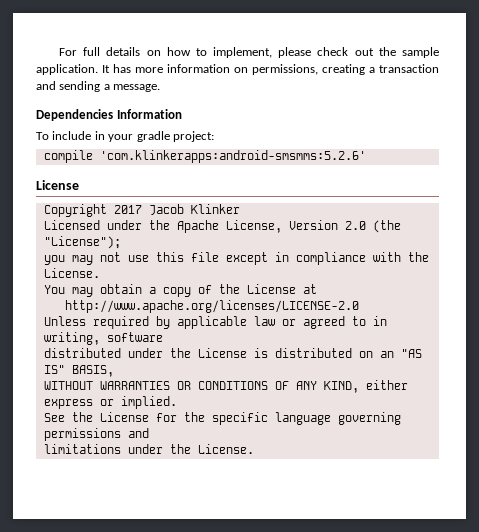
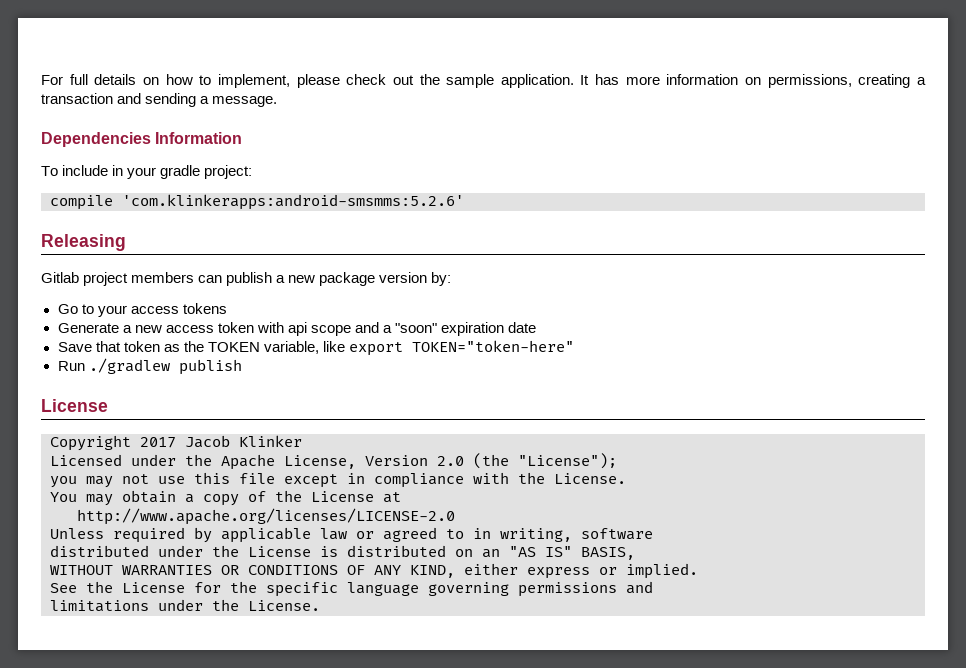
(366, 156) none -> [41,234,126,251] [41,272,452,286] [57,303,227,317] [57,322,537,336] [57,340,574,356] [57,358,242,375] // Releasing // Gitlab project members can publish a new package version by: // Go to your access tokens // Generate a new access token with api scope and a "soon" expiration date // Save that token as the TOKEN variable, like export TOKEN="token-here" // Run ./gradlew publish

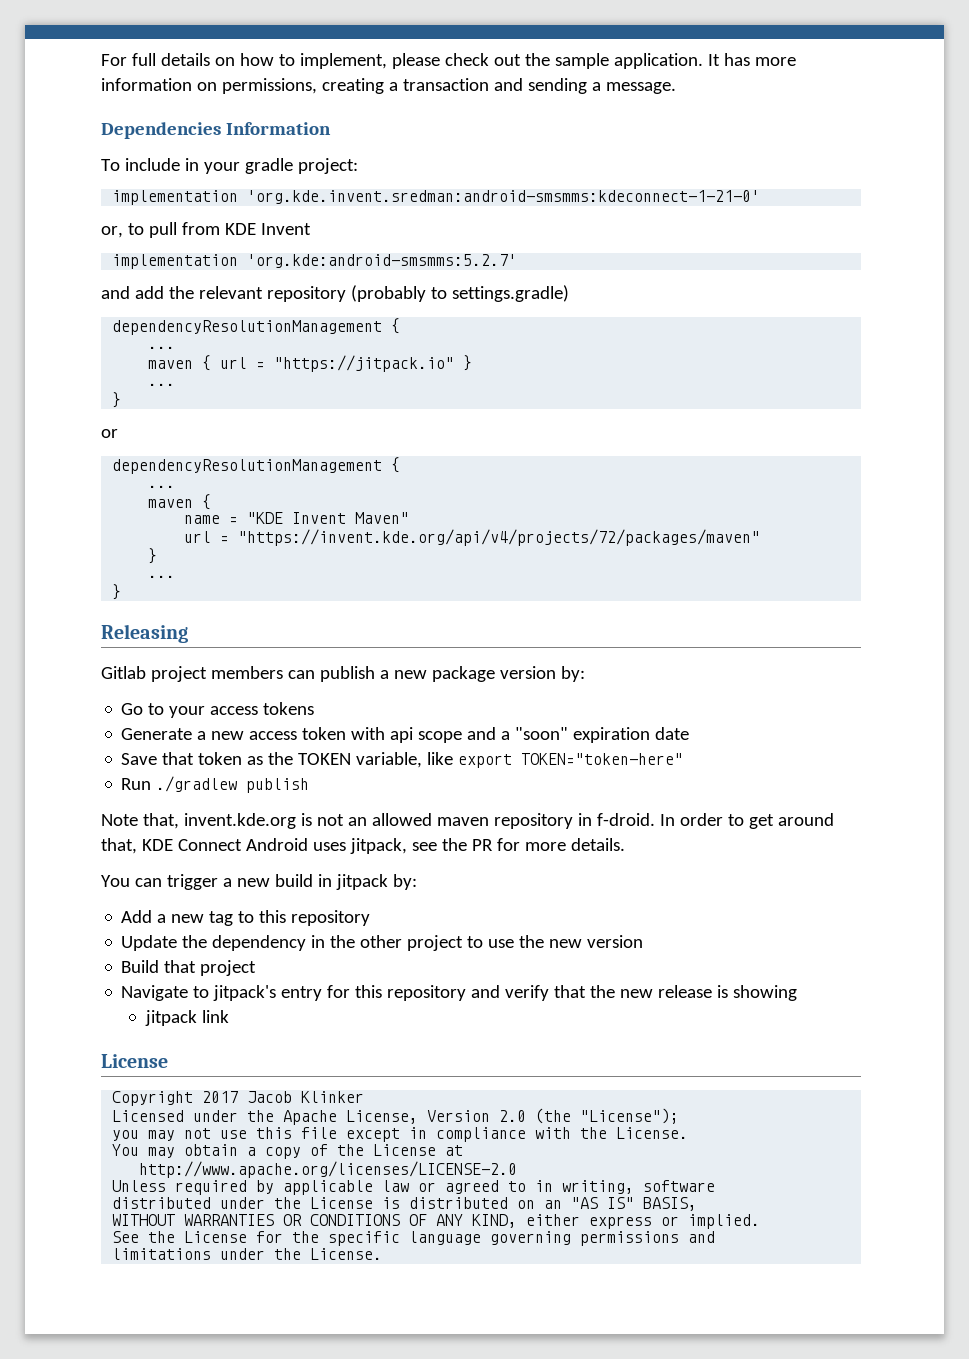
[50,194,464,210] compile 'com.klinkerapps:android-smsmms:5.2.6' -> [112,190,761,205] [101,222,311,238] [112,254,518,269] [101,285,569,302] [112,318,401,335] [148,346,176,349] [148,355,473,372] [148,383,176,386] [112,392,122,408] [101,429,118,438] [112,457,401,474] [148,485,176,488] [148,494,212,510] [184,512,410,524] [184,529,761,546] [148,548,158,564] [148,575,176,578] [112,584,122,600] implementation 'org.kde.invent.sredman:android-smsmms:kdeconnect-1-21-0' // or, to pull from KDE Invent // implementation 'org.kde:android-smsmms:5.2.7' // and add the relevant repository (probably to settings.gradle) // dependencyResolutionManagement { // ... // maven { url = "https://jitpack.io" } // ... // } // or // dependencyResolutionManagement { // ... // maven { // name = "KDE Invent Maven" // url = "https://invent.kde.org/api/v4/projects/72/packages/maven" // } // ... // }
(242, 367) none -> [101,813,834,829] [101,838,625,854] [101,874,417,890] [121,910,371,926] [121,935,644,951] [121,960,257,976] [121,985,798,1001] [144,1010,229,1026] // Note that, invent.kde.org is not an allowed maven repository in f-droid. In order to get around that, KDE Connect Android uses jitpack, see the PR for more details. // You can trigger a new build in jitpack by: // Add a new tag to this repository // Update the dependency in the other project to use the new version // Build that project // Navigate to jitpack's entry for this repository and verify that the new release is showing // jitpack link

